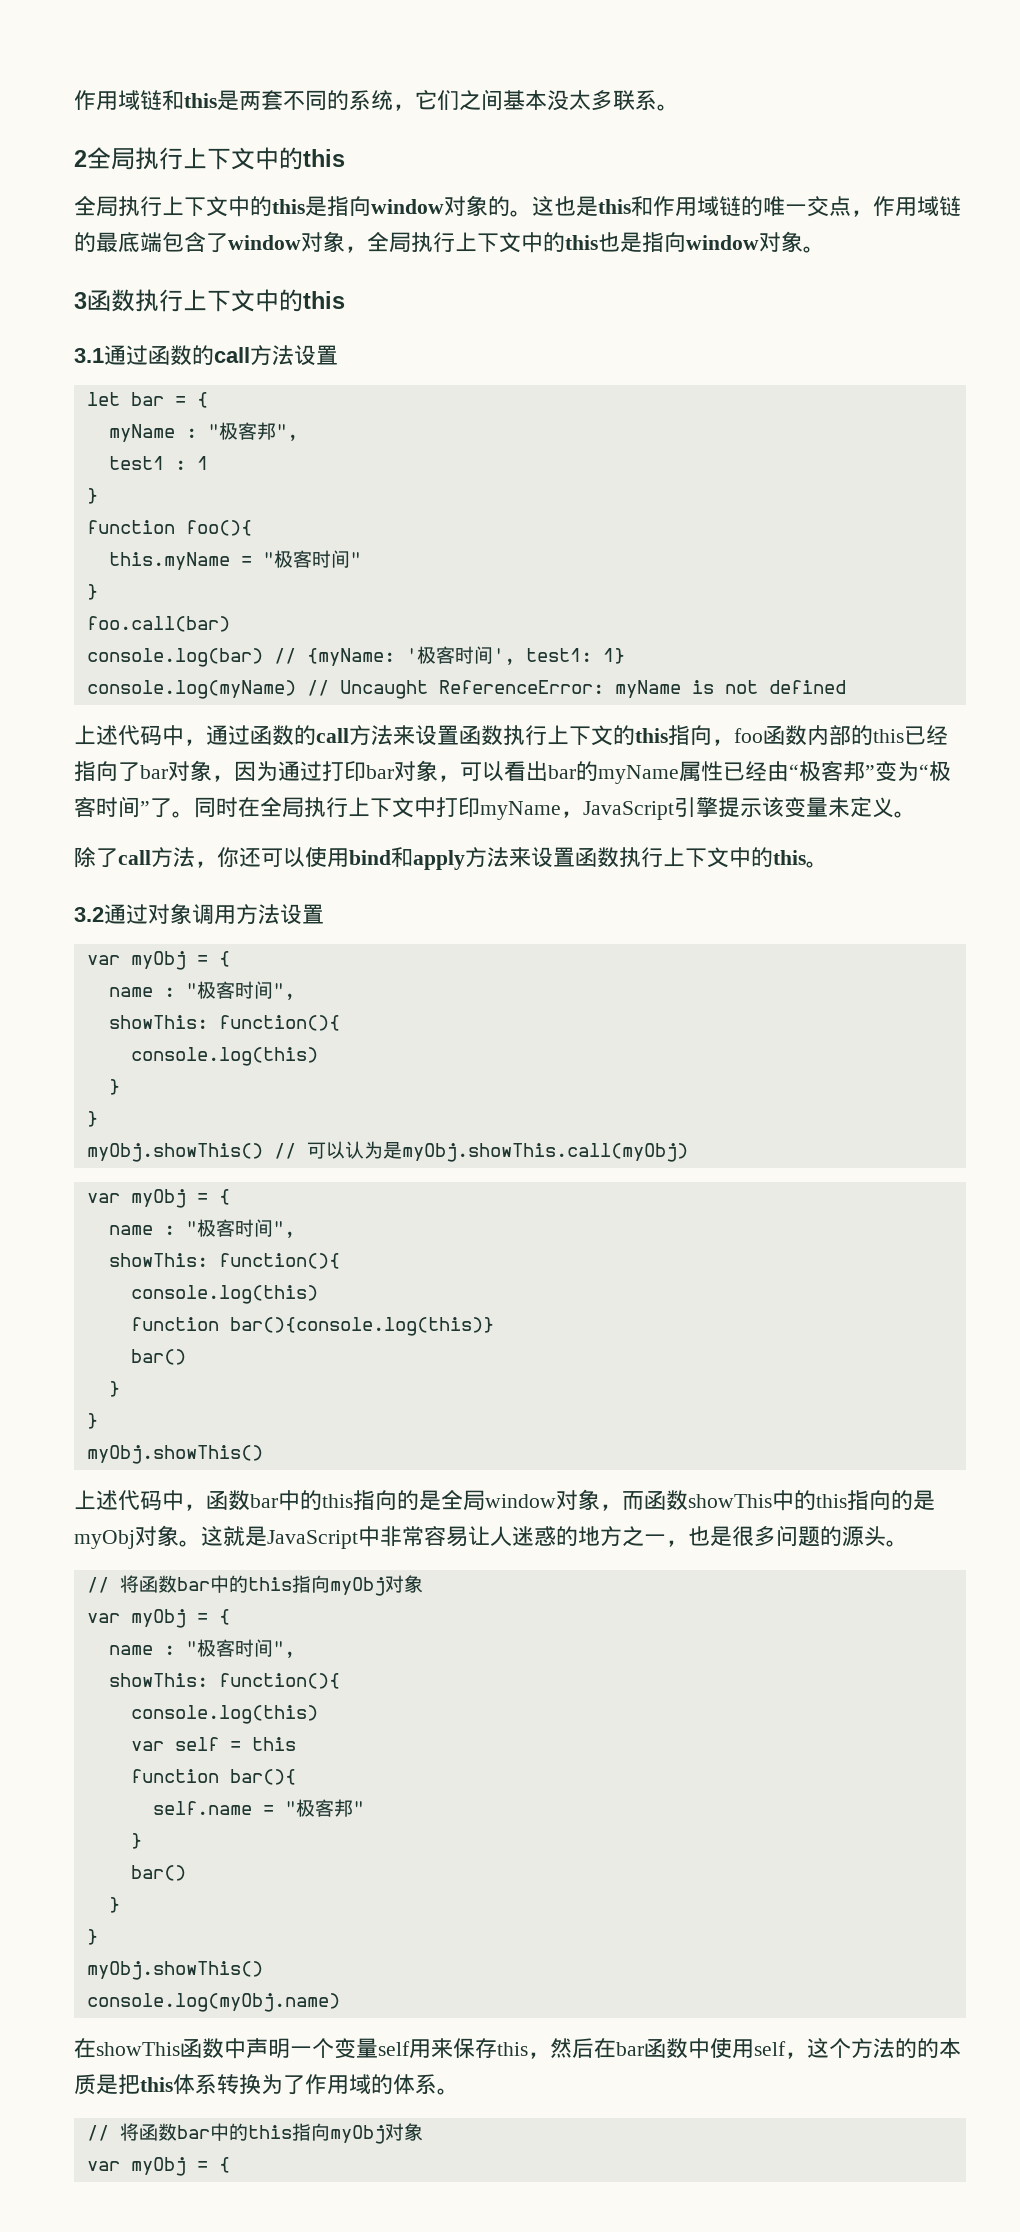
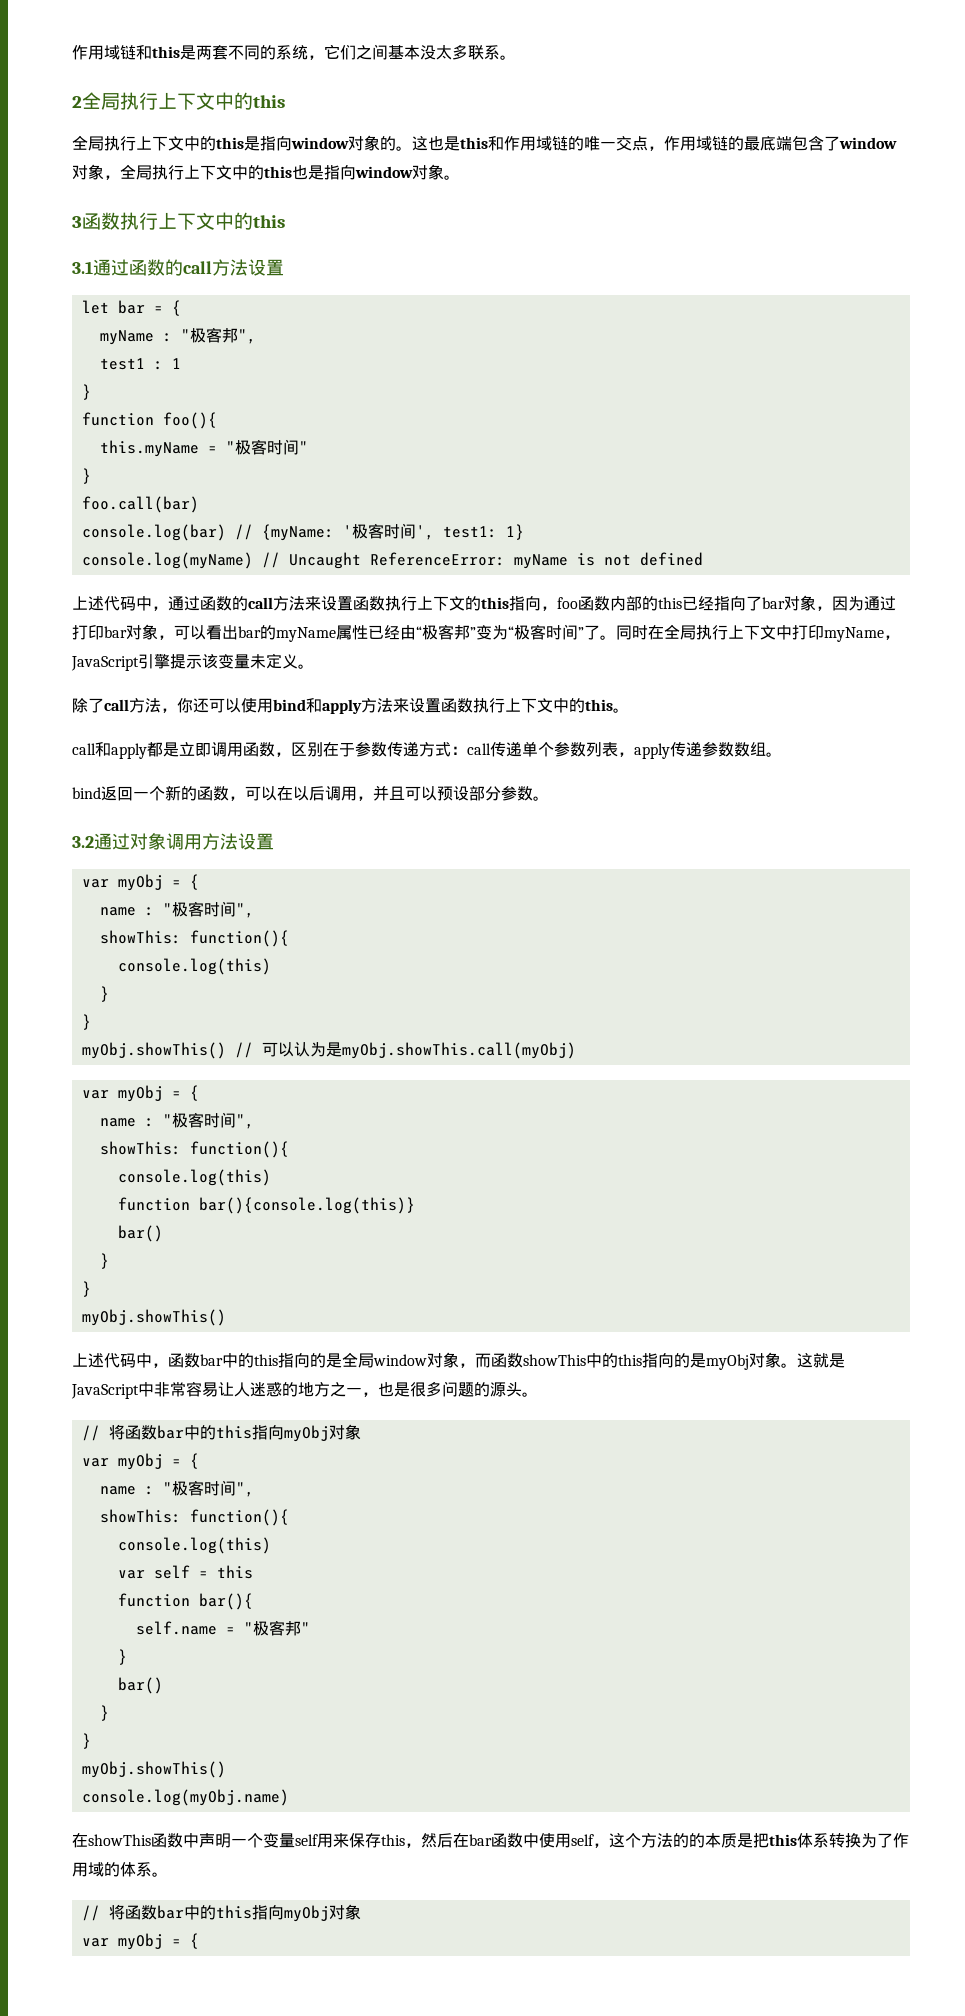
(828, 864) none -> [72,741,782,759] [72,785,549,801] // call和apply都是立即调用函数，区别在于参数传递方式：call传递单个参数列表，apply传递参数数组。 // bind返回一个新的函数，可以在以后调用，并且可以预设部分参数。

